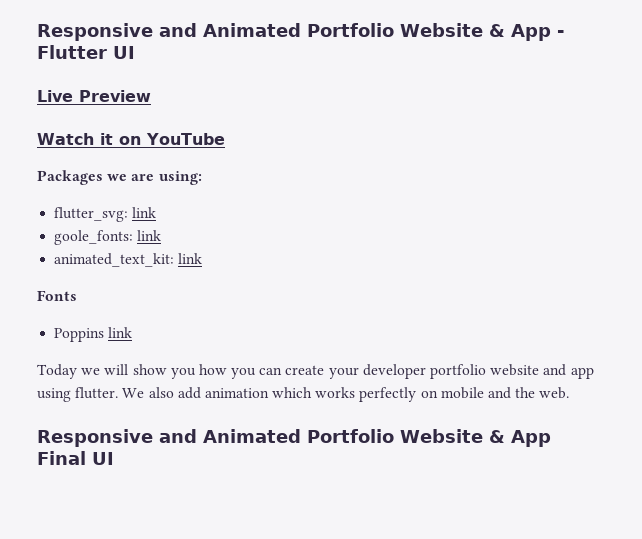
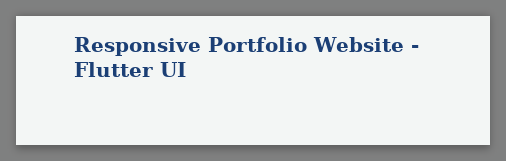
[37,23,564,41] [37,45,135,59] [37,90,151,102] [37,133,225,145] [37,170,202,185] [54,207,157,222] [54,230,162,245] [54,253,203,267] [37,290,77,301] [54,327,133,342] [37,364,594,379] [37,387,570,402] [37,429,551,447] [37,451,86,465] Responsive and Animated Portfolio Website & App - Flutter UI // Live Preview // Watch it on YouTube // Packages we are using: // flutter_svg: link // goole_fonts: link // animated_text_kit: link // Fonts // Poppins link // Today we will show you how you can create your developer portfolio website and app using flutter. We also add animation which works perfectly on mobile and the web. // Responsive and Animated Portfolio Website & App Final -> [74,37,419,56] [74,62,153,77] Responsive Portfolio Website - Flutter

